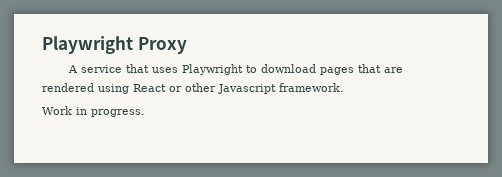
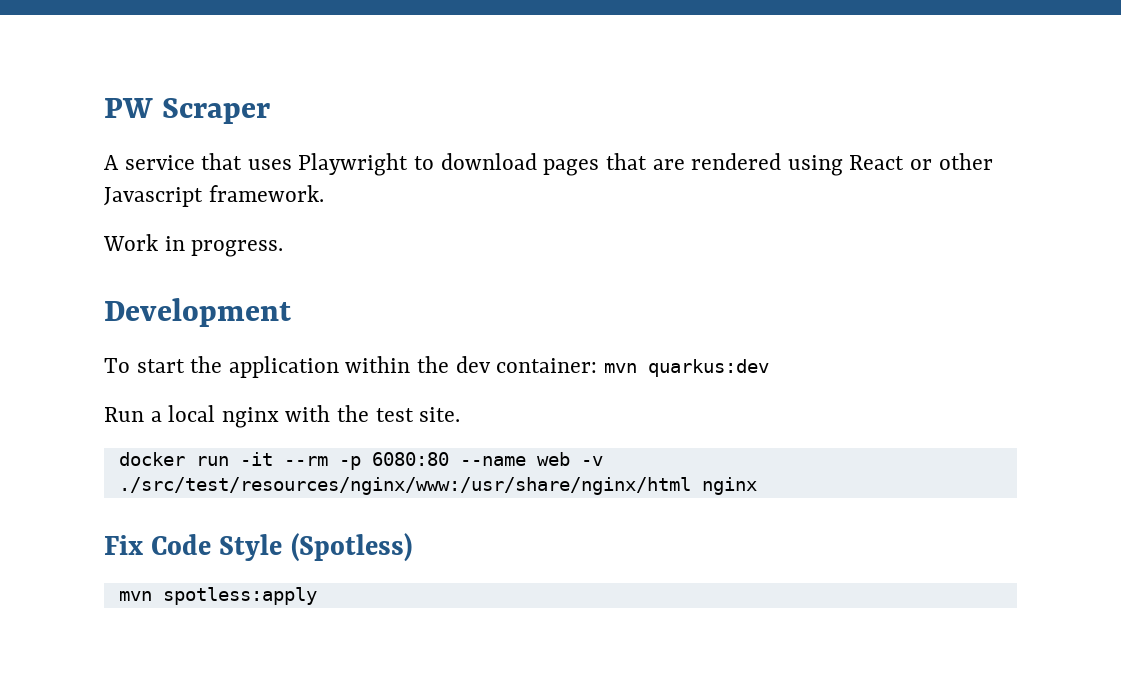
[42,36,187,54] Playwright Proxy -> [104,98,271,124] PW Scraper
(145, 113) none -> [104,298,291,327] [104,356,769,378] [104,405,461,428] [118,452,603,470] [118,477,757,495] [104,533,412,562] [118,587,317,605] // Development // To start the application within the dev container: mvn quarkus:dev // Run a local nginx with the test site. // docker run -it --rm -p 6080:80 --name web -v ./src/test/resources/nginx/www:/usr/share/nginx/html nginx // Fix Code Style (Spotless) // mvn spotless:apply

